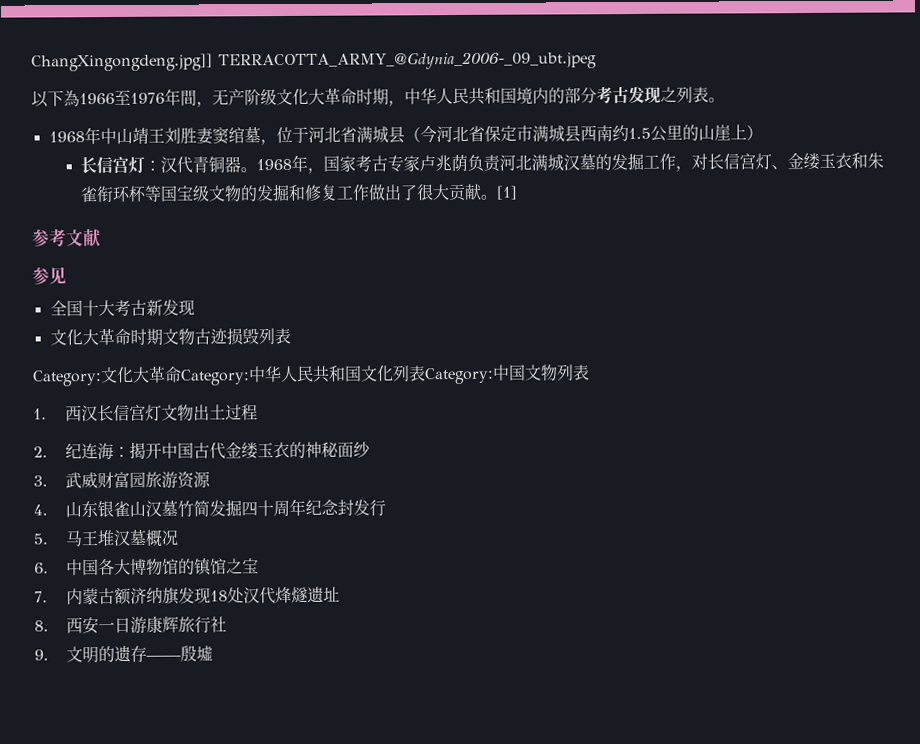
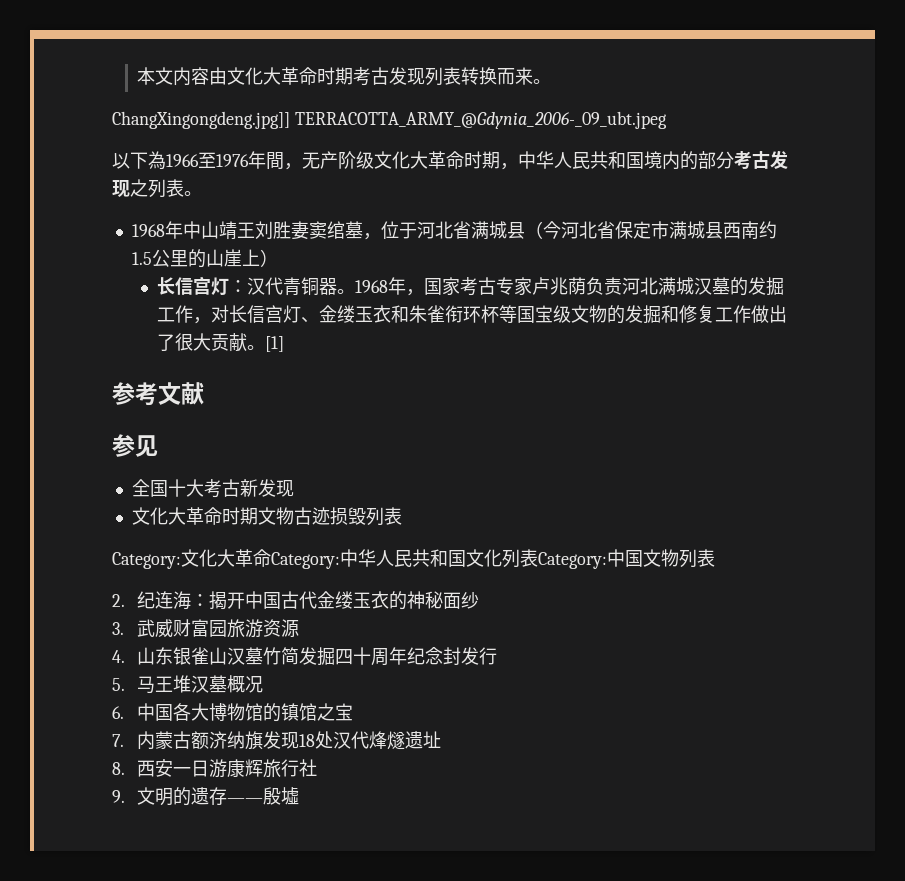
(31, 62) none -> [137,67,552,86] 本文内容由文化大革命时期考古发现列表转换而来。 //
[33,404,258,422] // 1.西汉长信宫灯文物出土过程 -> (715, 558) none

